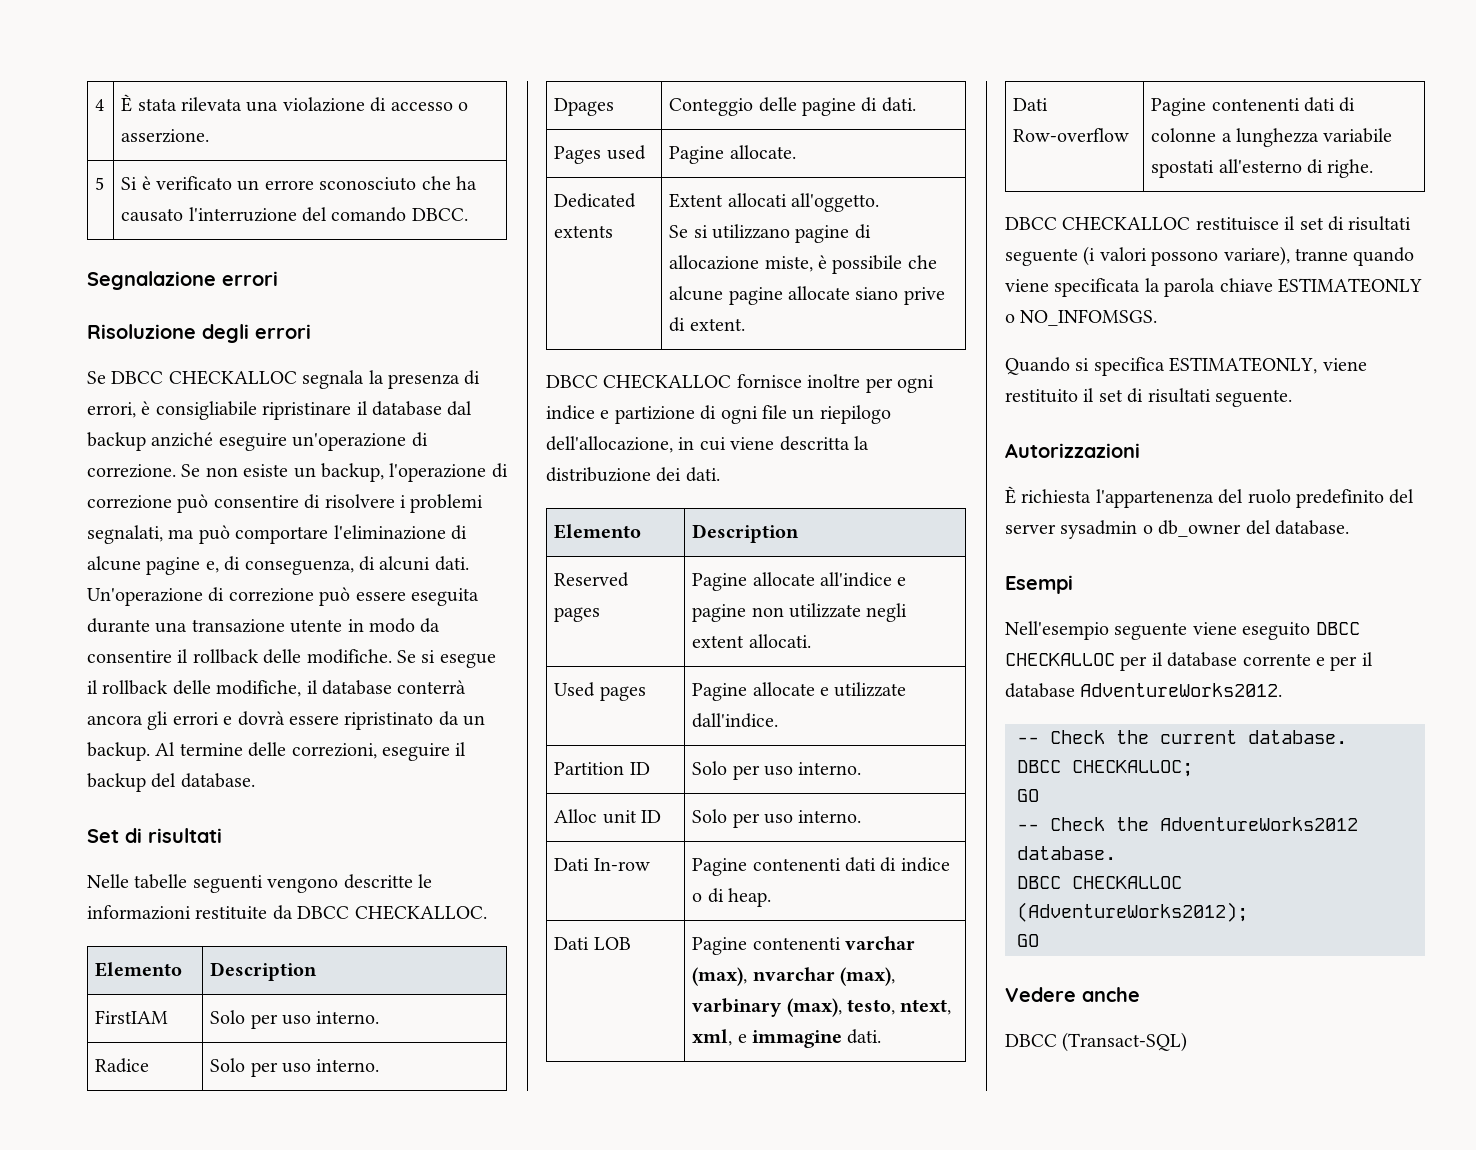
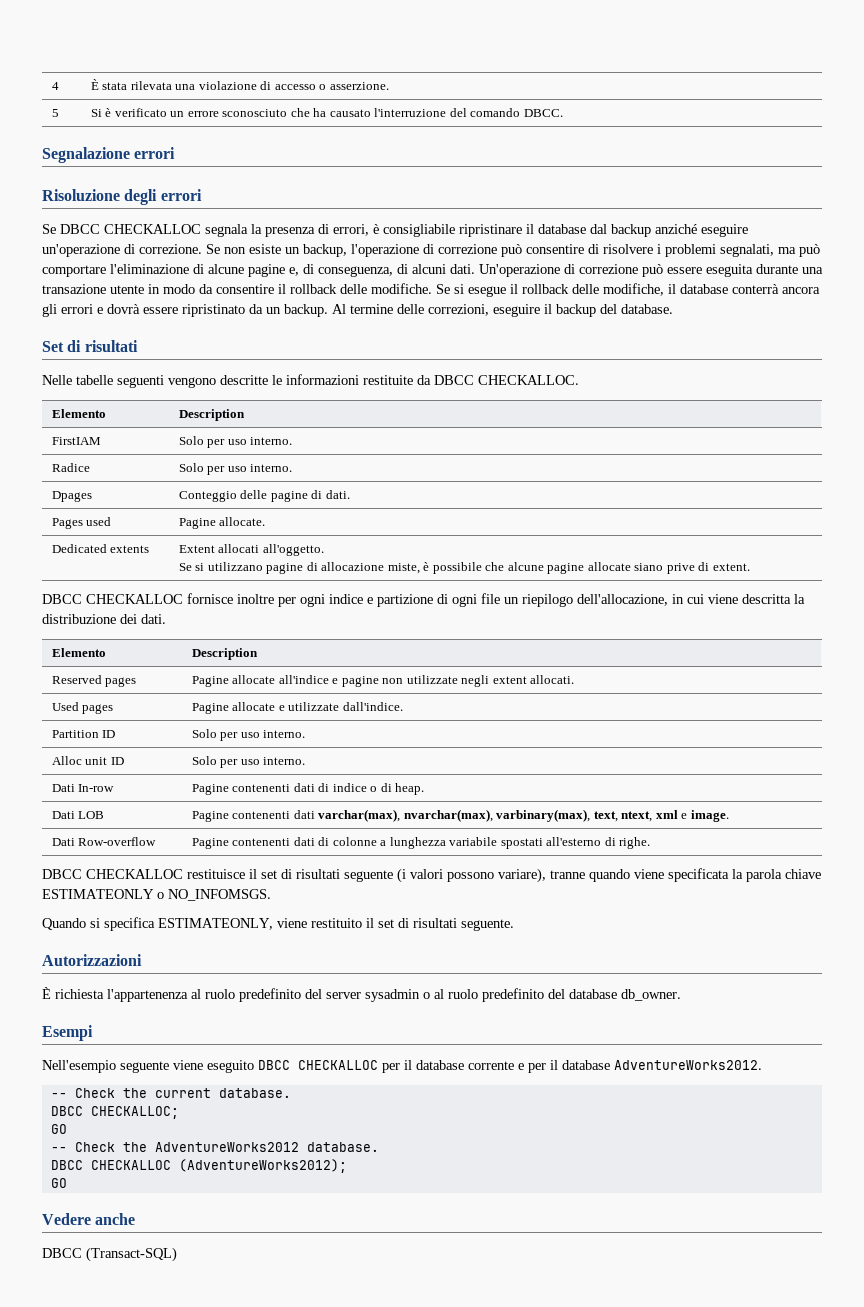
[844,936,915,950] [692,967,895,986] [692,998,952,1017] [692,1029,882,1048] varchar (max), nvarchar (max), varbinary (max), testo, ntext, xml, e immagine dati. -> [293,809,729,822] dati varchar(max), nvarchar(max), varbinary(max), text, ntext, xml e image.
[1218,489,1244,504] del -> [191,989,201,999] al
[1158,520,1349,537] db_owner del database. -> [434,988,681,1002] al ruolo predefinito del database db_owner.

